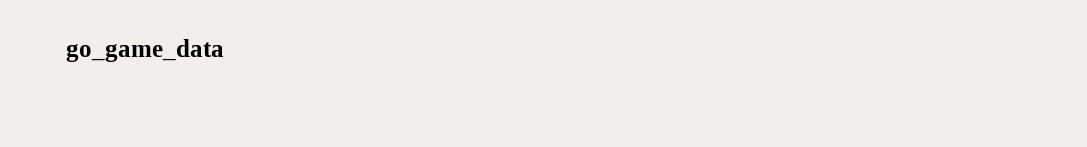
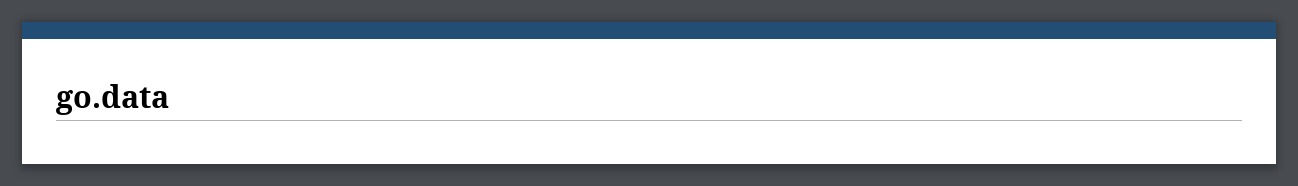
[66,39,224,62] go_game_data -> [56,84,169,115] go.data

